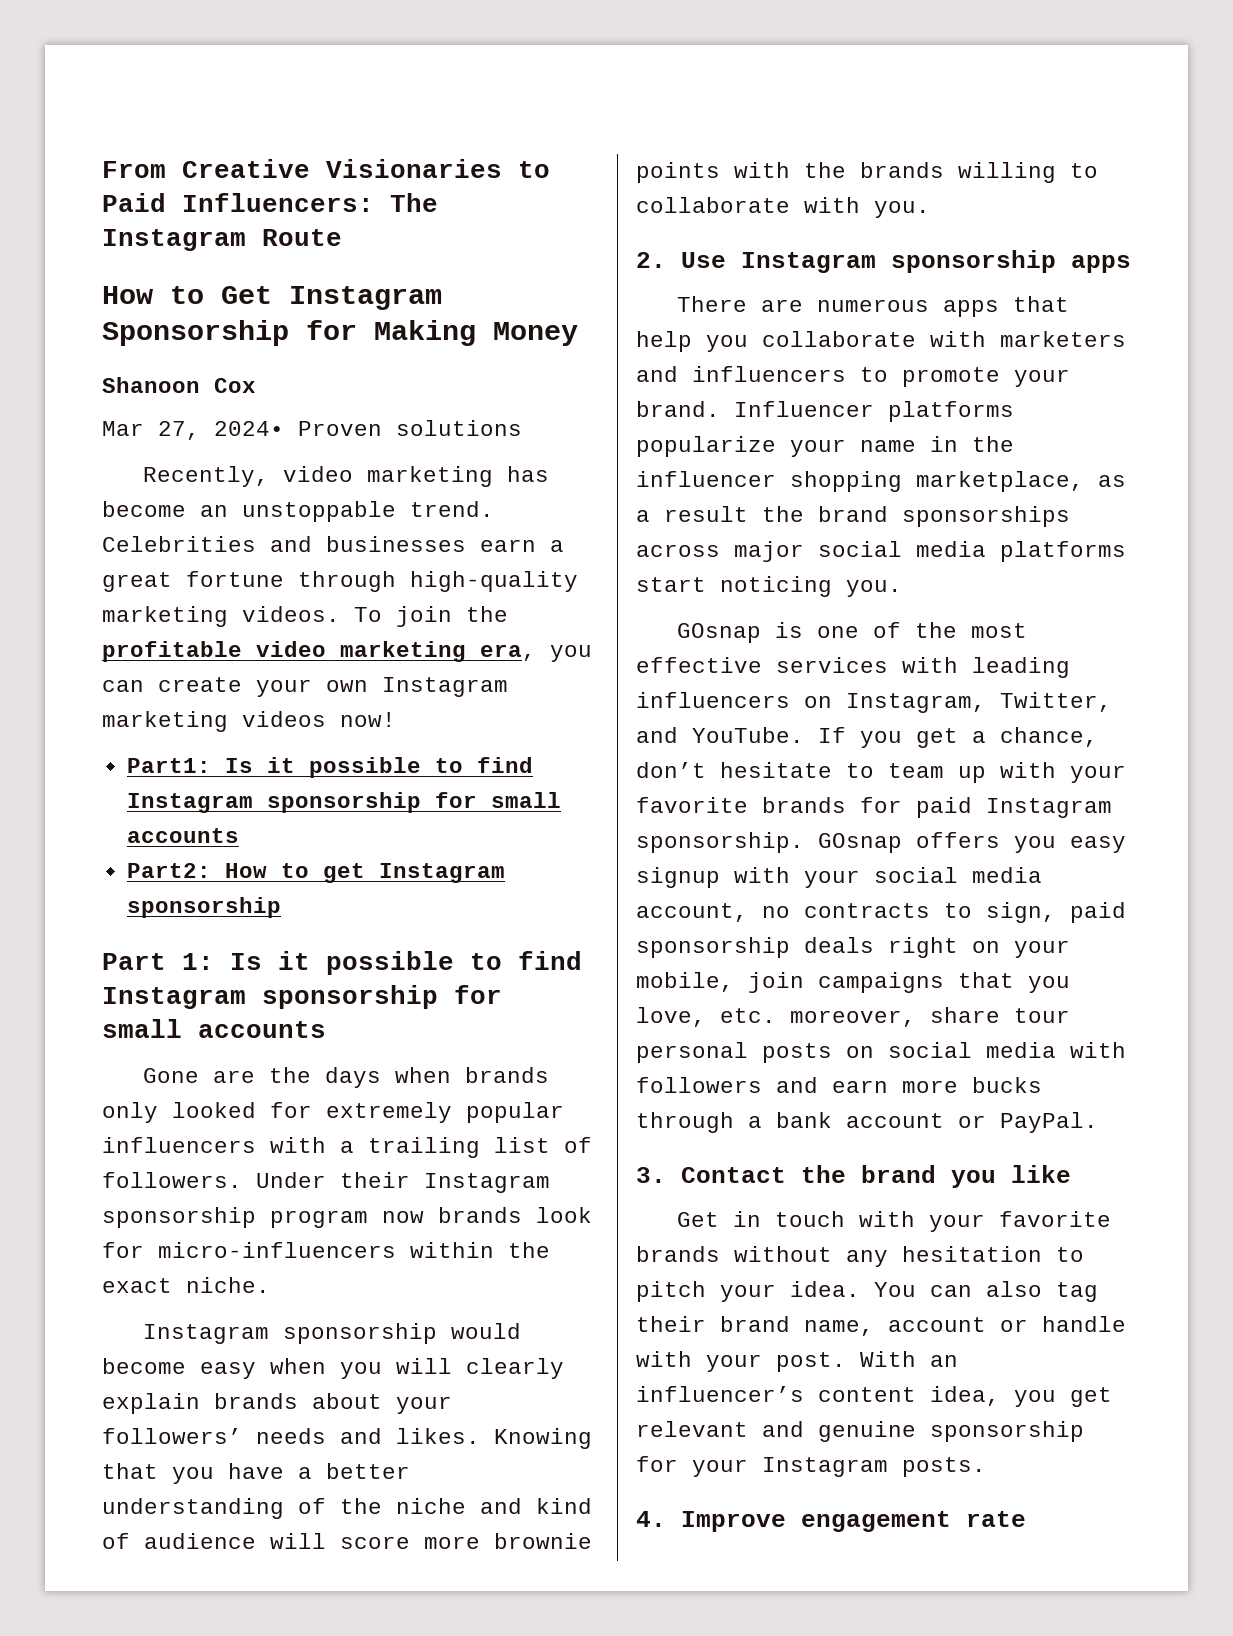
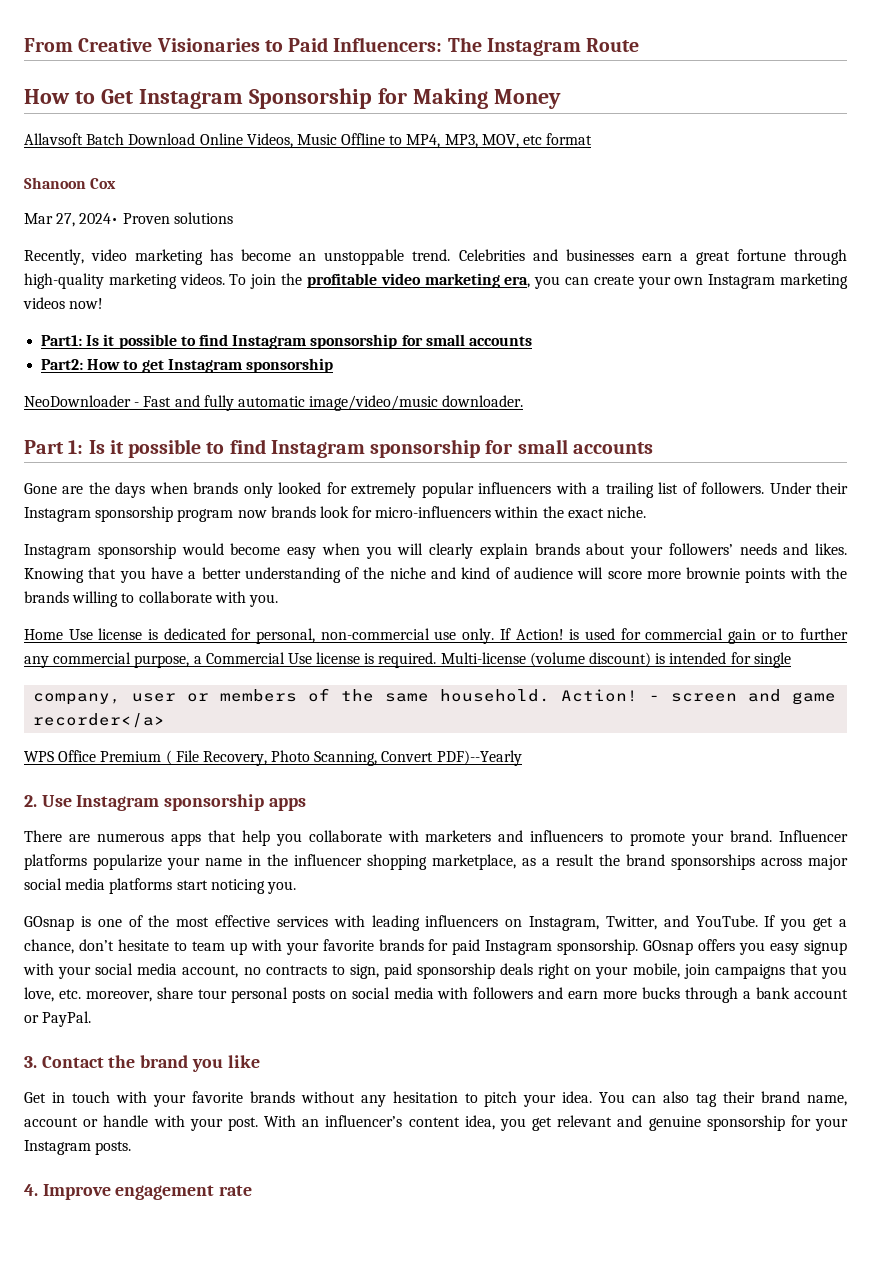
(578, 334) none -> [24,133,593,148] // Allavsoft Batch Download Online Videos, Music Offline to MP4, MP3, MOV, etc format
(281, 907) none -> [24,395,524,411] // NeoDownloader - Fast and fully automatic image/video/music downloader.
(930, 209) none -> [24,628,849,644] [24,652,791,668] [33,688,837,705] [33,713,166,728] [24,750,522,766] // Home Use license is dedicated for personal, non-commercial use only. If Action! is used for commercial gain or to further any commercial purpose, a Commercial Use license is required. Multi-license (volume discount) is intended for single // company, user or members of the same household. Action! - screen and game recorder</a> // WPS Office Premium ( File Recovery, Photo Scanning, Convert PDF)--Yearly

